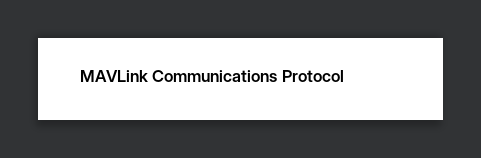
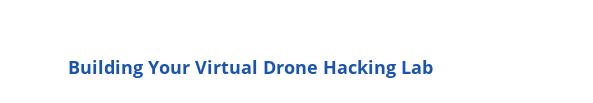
[80,70,344,82] MAVLink Communications Protocol -> [68,60,433,78] Building Your Virtual Drone Hacking Lab

